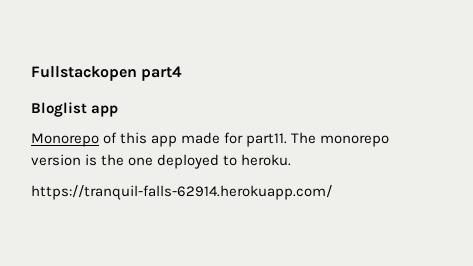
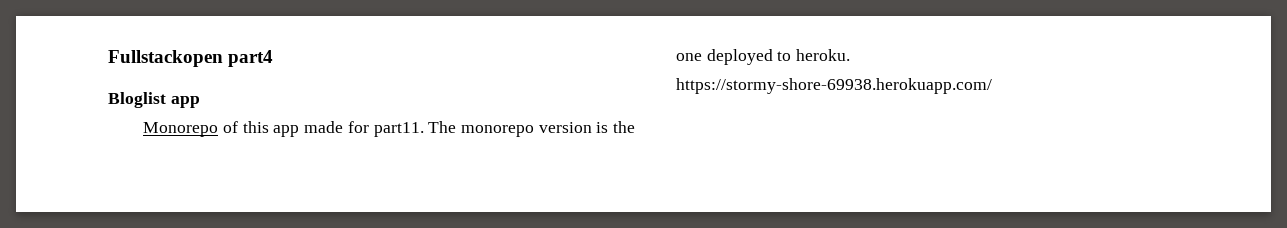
[31,185,332,200] https://tranquil-falls-62914.herokuapp.com/ -> [676,78,992,94] https://stormy-shore-69938.herokuapp.com/

